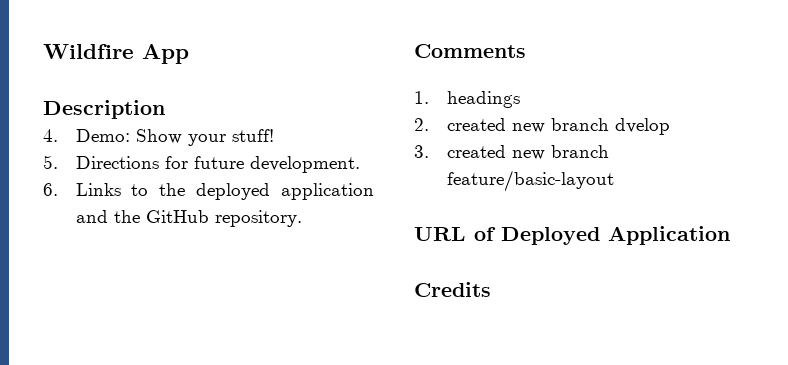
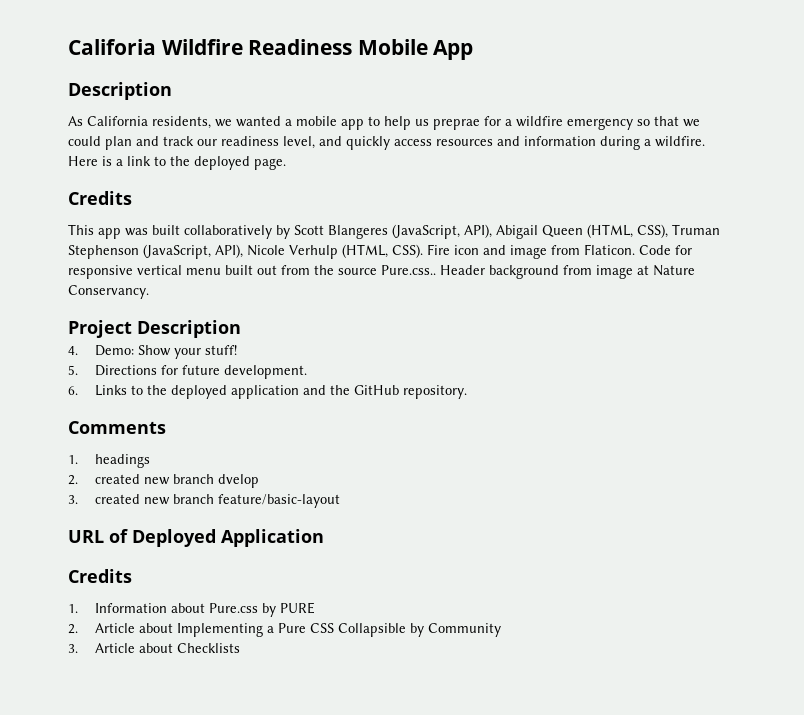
[43,44,189,64] Wildfire App // -> [68,39,474,60] [68,82,172,100] [68,116,700,130] [68,136,705,150] [68,156,286,170] [68,191,132,205] [68,224,720,239] [68,244,692,259] [68,265,695,279] [68,285,149,299] [68,320,132,338] Califoria Wildfire Readiness Mobile App // Description // As California residents, we wanted a mobile app to help us preprae for a wildfire emergency so that we could plan and track our readiness level, and quickly access resources and information during a wildfire. Here is a link to the deployed page. // Credits // This app was built collaboratively by Scott Blangeres (JavaScript, API), Abigail Queen (HTML, CSS), Truman Stephenson (JavaScript, API), Nicole Verhulp (HTML, CSS). Fire icon and image from Flaticon. Code for responsive vertical menu built out from the source Pure.css.. Header background from image at Nature Conservancy. // Project
(491, 289) none -> [68,602,315,617] [68,623,501,637] [68,643,240,653] // 1. Information about Pure.css by PURE // 2. Article about Implementing a Pure CSS Collapsible by Community // 3. Article about Checklists

